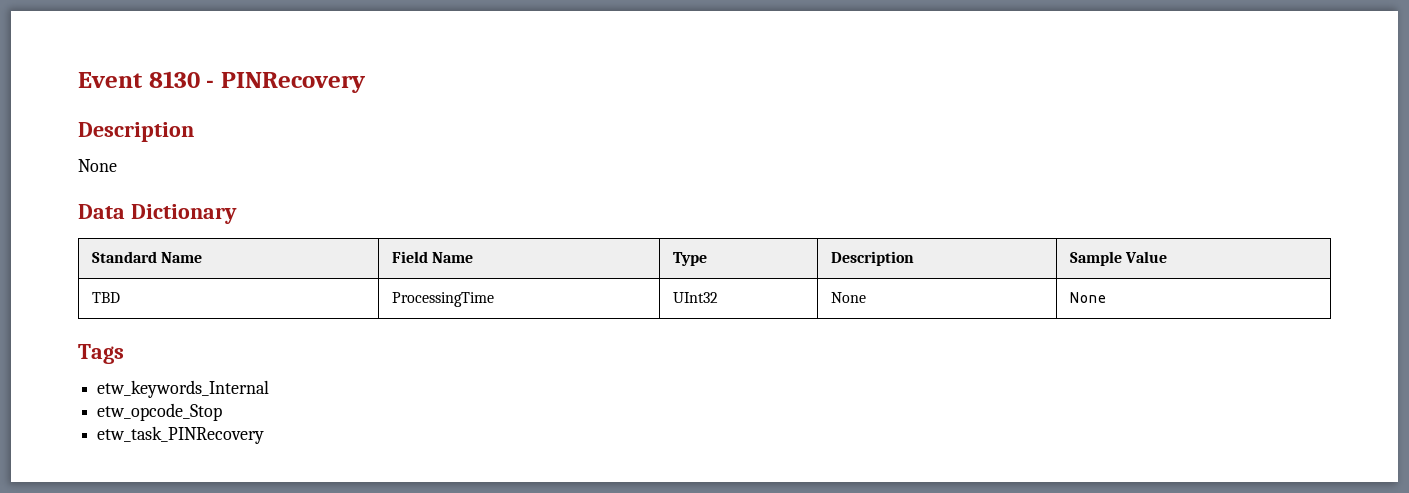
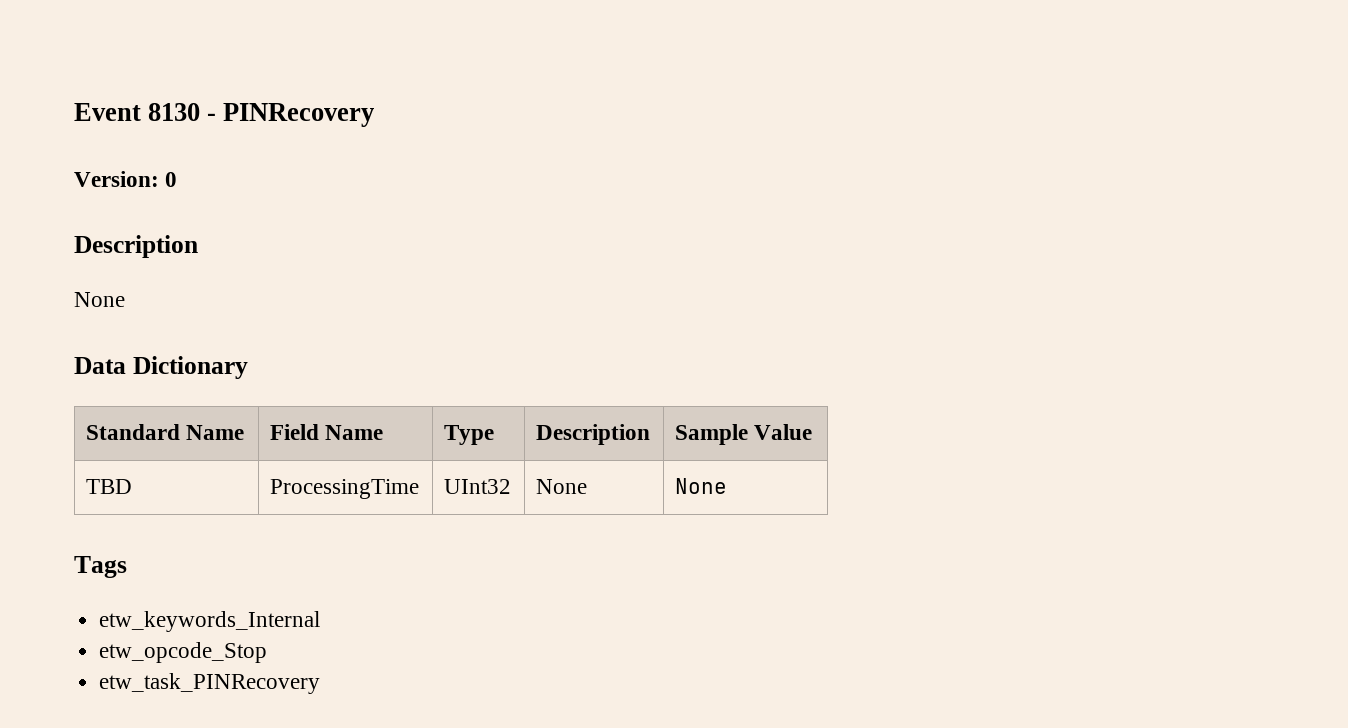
(366, 82) none -> [74,171,178,187] // Version: 0

